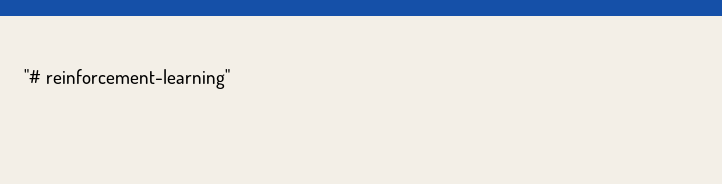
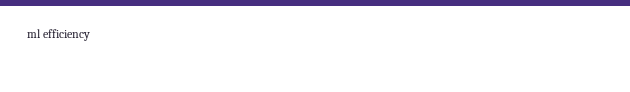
[24,69,231,89] "# reinforcement-learning" -> [27,29,91,41] ml efficiency

